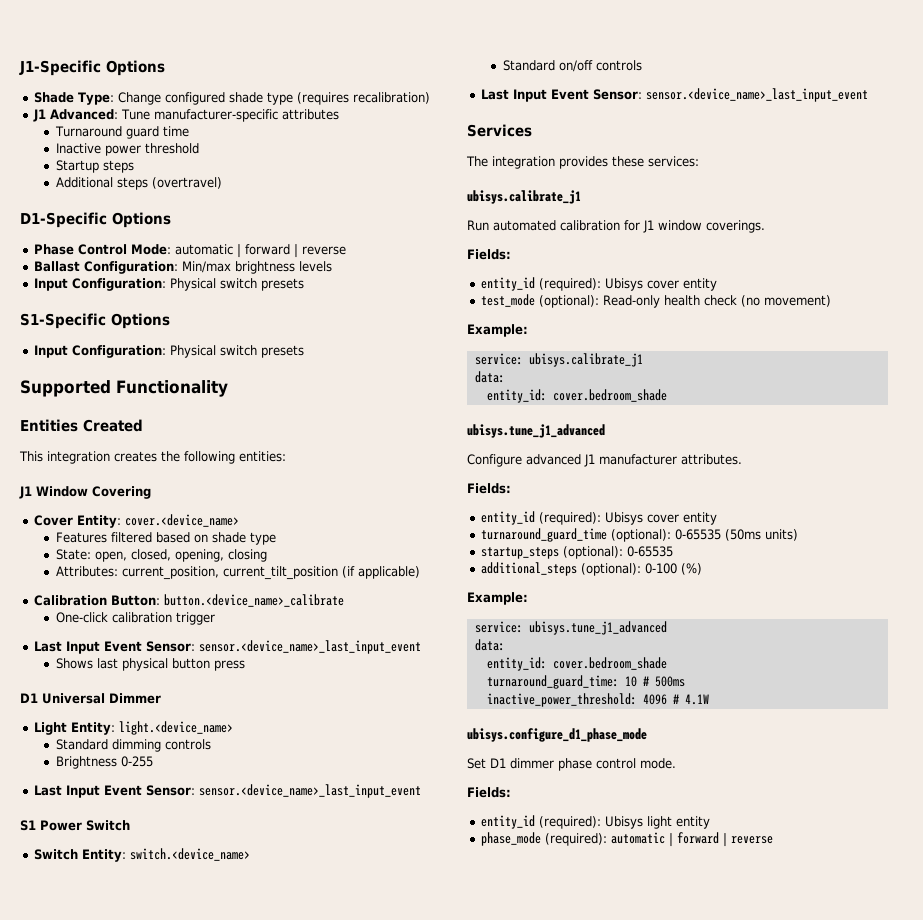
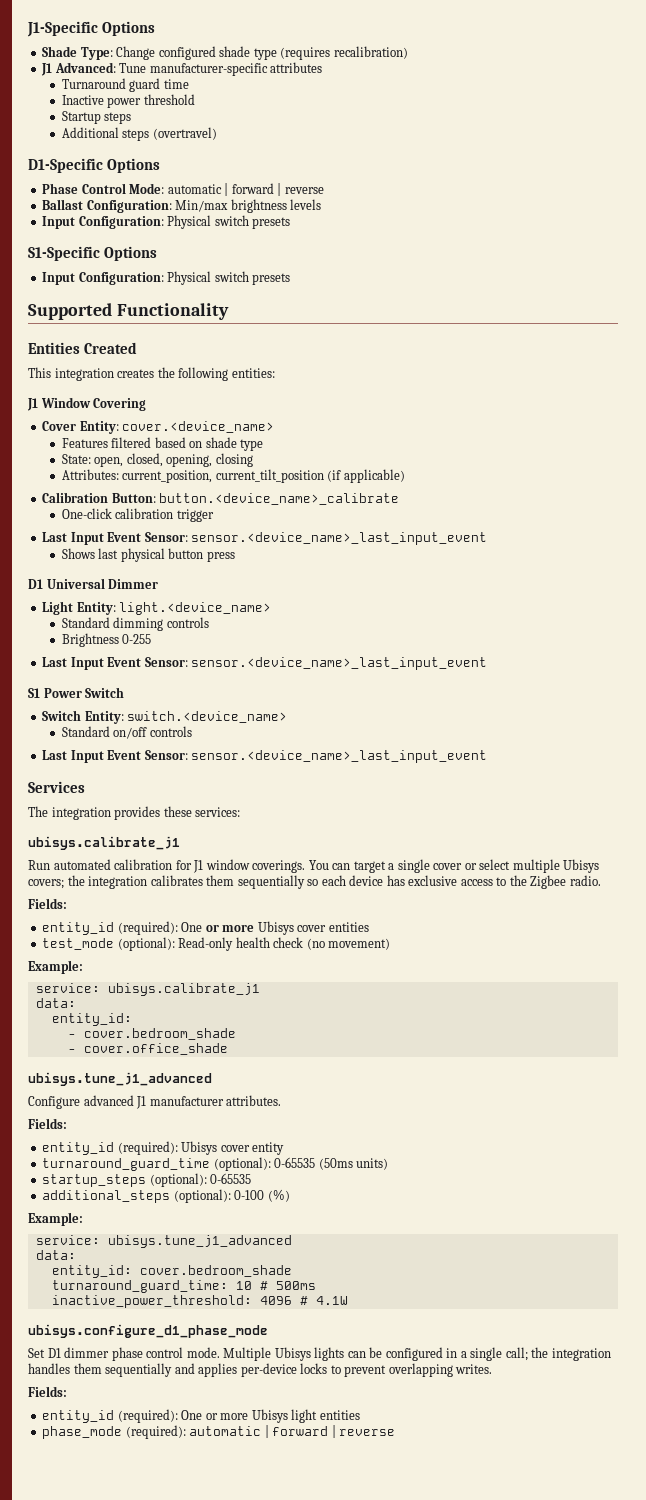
[467,249,511,260] [481,277,718,291] // Fields: // entity_id (required): Ubisys cover entity -> [308,859,600,873] [28,875,601,889] [28,898,67,909] [42,921,369,935] You can target a single cover or select multiple Ubisys covers; the integration calibrates them sequentially so each device has exclusive access to the Zigbee radio. // Fields: // entity_id (required): One or more Ubisys cover entities
[552,389,667,402] cover.bedroom_shade -> [67,1028,236,1040] [67,1043,228,1055] // - cover.bedroom_shade // - cover.office_shade
[467,787,511,798] [481,815,602,829] // Fields: // entity_id (required): -> [223,1347,611,1361] [28,1363,493,1377] [28,1386,67,1397] [42,1409,249,1423] Multiple Ubisys lights can be configured in a single call; the integration handles them sequentially and applies per-device locks to prevent overlapping writes. // Fields: // entity_id (required): One or more
[676,816,711,829] entity -> [319,1410,360,1420] entities

